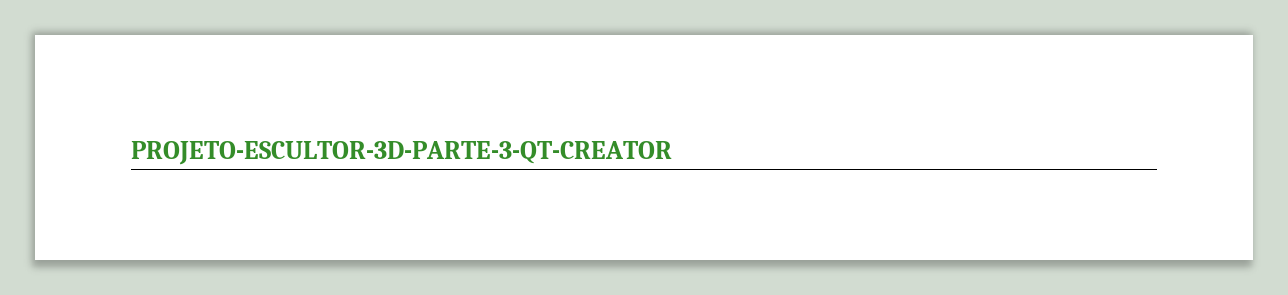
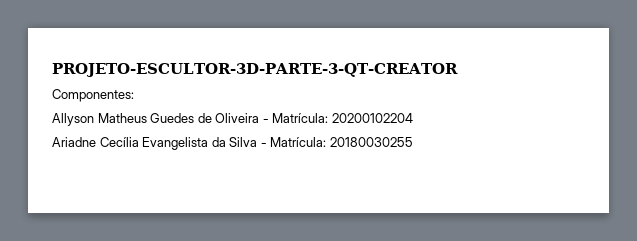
(672, 153) none -> [52,89,134,102] [52,113,413,126] [52,137,413,150] // Componentes: // Allyson Matheus Guedes de Oliveira - Matrícula: 20200102204 // Ariadne Cecília Evangelista da Silva - Matrícula: 20180030255

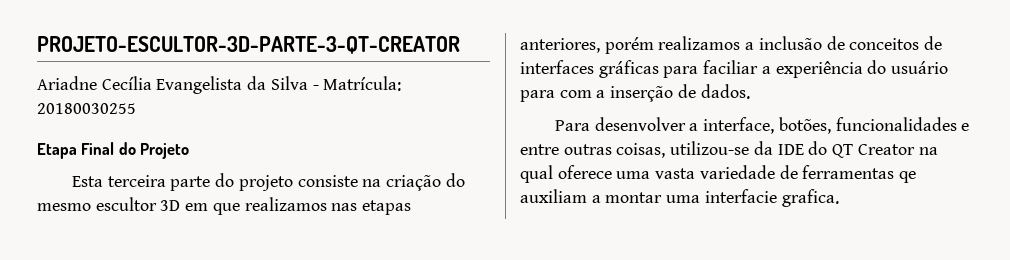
[52,89,134,102] [52,113,413,126] // Componentes: // Allyson Matheus Guedes de Oliveira - Matrícula: 20200102204 -> (460, 45) none
(413, 142) none -> [37,142,190,159] [71,173,465,191] [37,197,412,215] [520,36,943,54] [520,60,949,78] [520,84,750,102] [554,117,970,134] [520,141,938,158] [520,165,917,183] [520,189,839,207] // Etapa Final do Projeto // Esta terceira parte do projeto consiste na criação do mesmo escultor 3D em que realizamos nas etapas anteriores, porém realizamos a inclusão de conceitos de interfaces gráficas para faciliar a experiência do usuário para com a inserção de dados. // Para desenvolver a interface, botões, funcionalidades e entre outras coisas, utilizou-se da IDE do QT Creator na qual oferece uma vasta variedade de ferramentas qe auxiliam a montar uma interfacie grafica.

